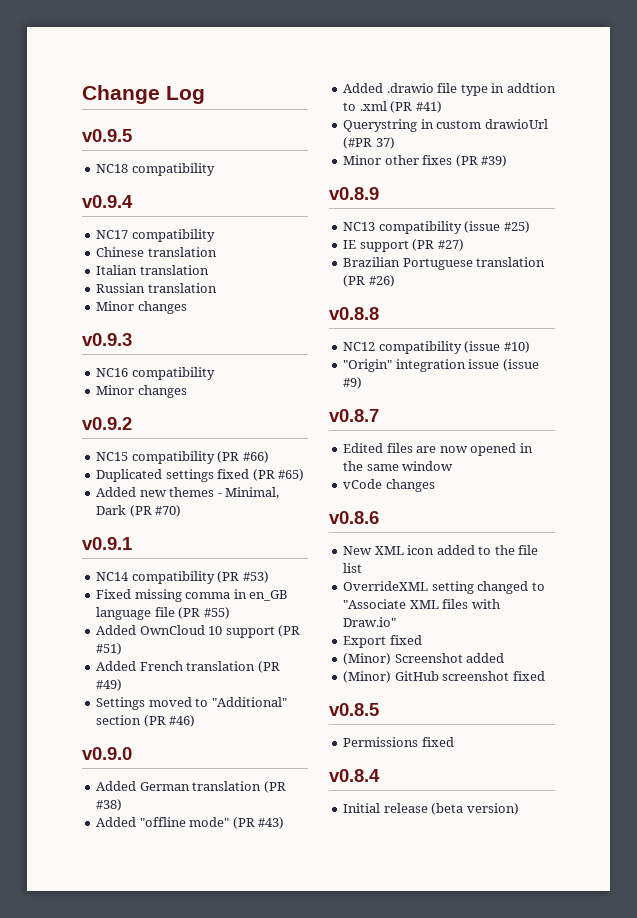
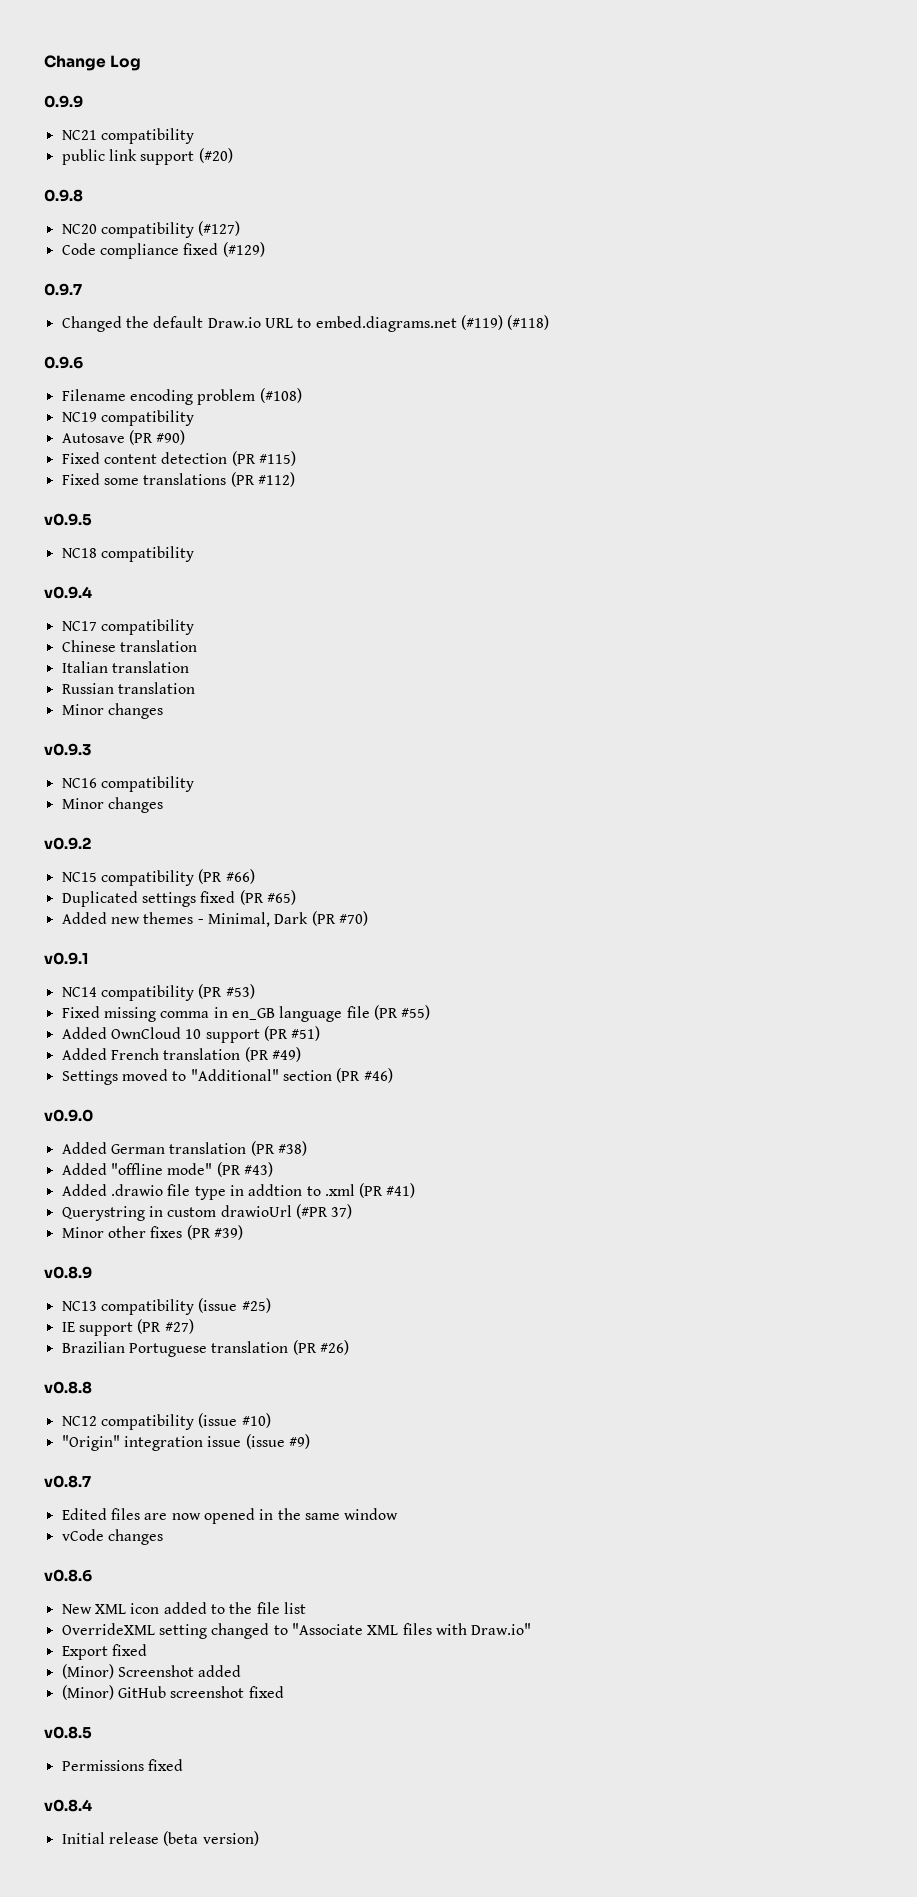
(205, 95) none -> [44,95,83,108] [61,128,194,144] [61,148,233,165] [44,189,83,202] [61,221,241,238] [61,242,265,259] [44,283,82,296] [61,315,550,332] [44,356,83,369] [61,388,302,405] [61,410,194,426] [61,430,186,445] [61,451,296,466] [61,472,295,487] // 0.9.9 // NC21 compatibility // public link support (#20) // 0.9.8 // NC20 compatibility (#127) // Code compliance fixed (#129) // 0.9.7 // Changed the default Draw.io URL to embed.diagrams.net (#119) (#118) // 0.9.6 // Filename encoding problem (#108) // NC19 compatibility // Autosave (PR #90) // Fixed content detection (PR #115) // Fixed some translations (PR #112)

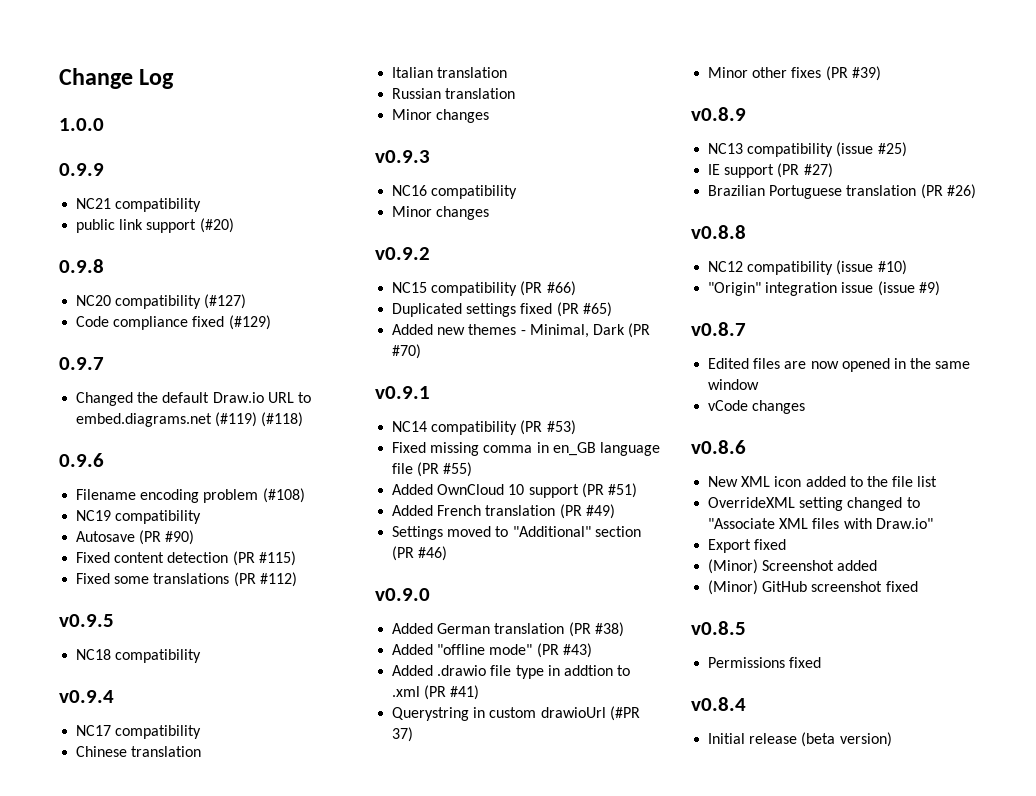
(142, 63) none -> [59,118,104,131] // 1.0.0

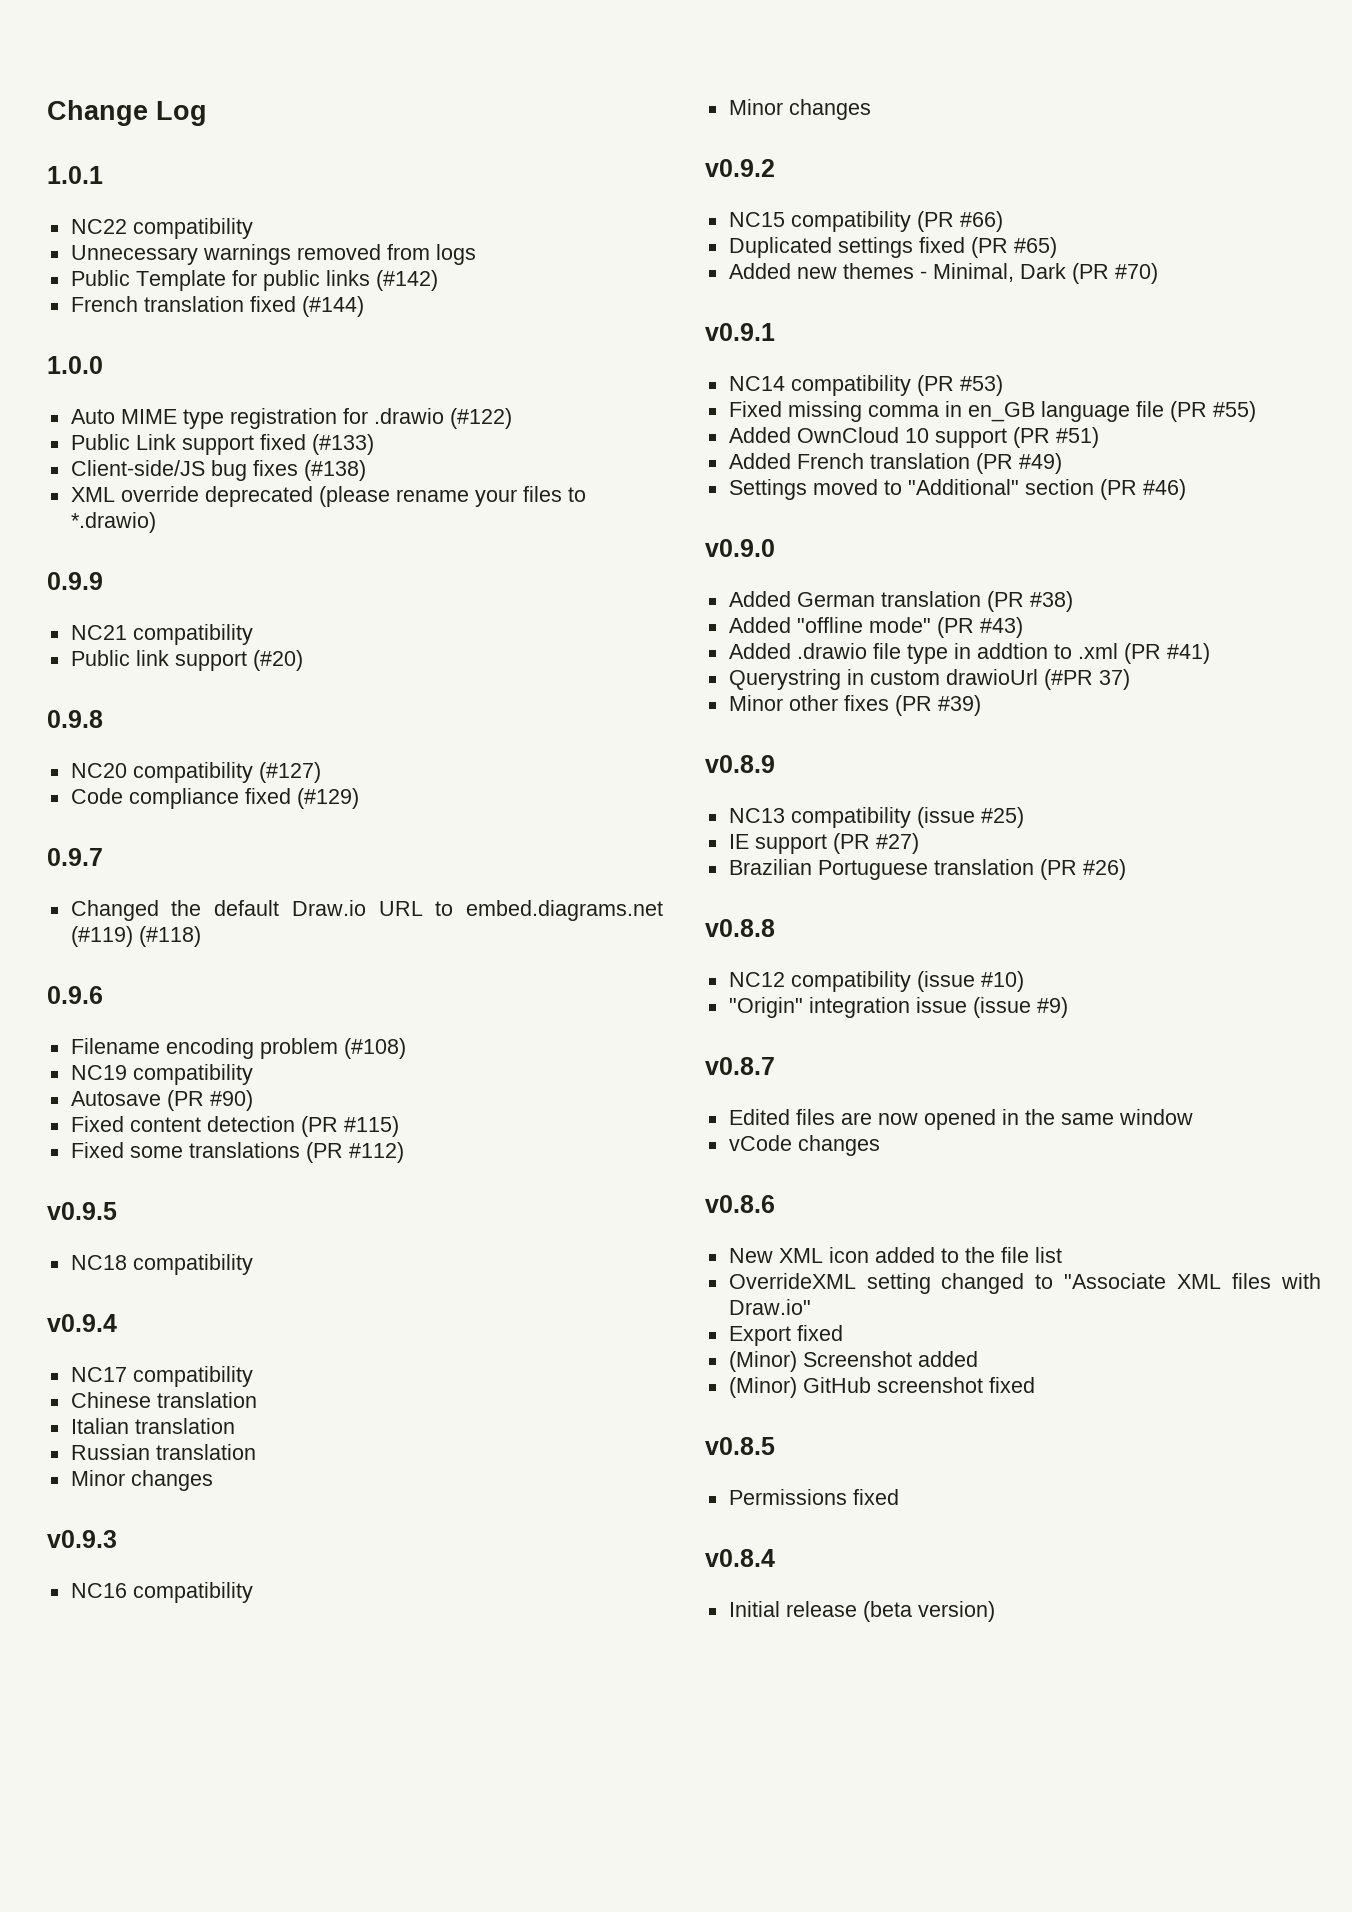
[59,118,104,131] 1.0.0 -> [47,166,103,184] [70,218,253,239] [70,244,476,265] [70,270,438,291] [70,296,364,317] [47,356,103,374] [70,408,512,429] [70,434,374,455] [70,460,366,481] [70,486,586,507] [70,512,156,533] 1.0.1 // NC22 compatibility // Unnecessary warnings removed from logs // Public Template for public links (#142) // French translation fixed (#144) // 1.0.0 // Auto MIME type registration for .drawio (#122) // Public Link support fixed (#133) // Client-side/JS bug fixes (#138) // XML override deprecated (please rename your files to *.drawio)
[76,219,116,233] public -> [70,650,130,666] Public

